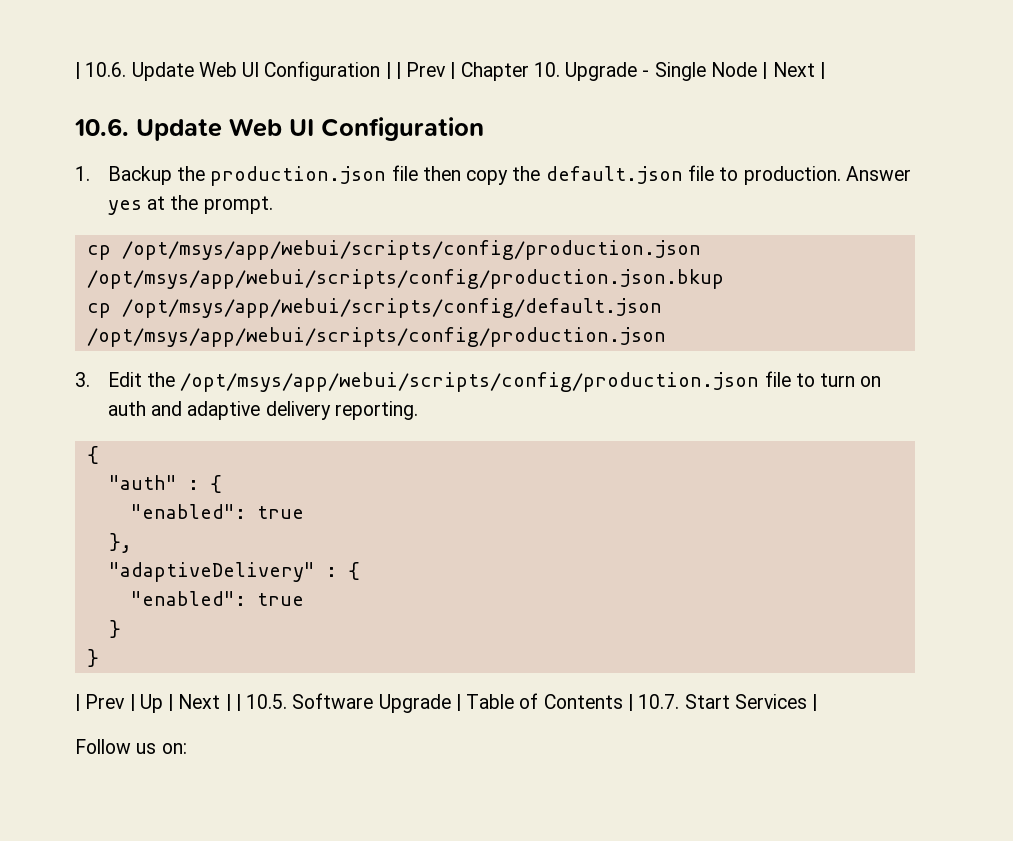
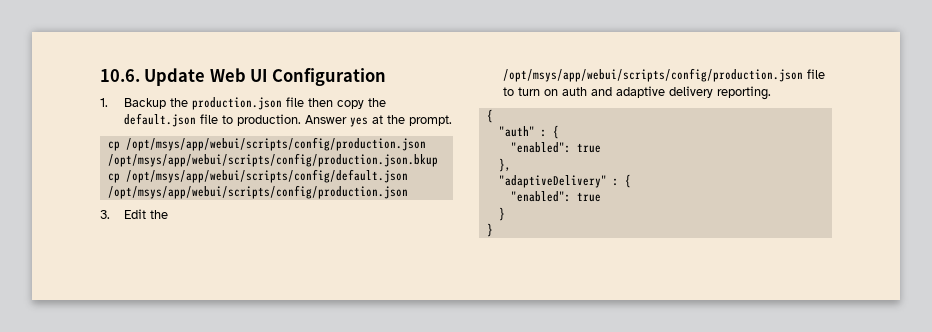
[75,61,825,81] | 10.6. Update Web UI Configuration | | Prev | Chapter 10. Upgrade - Single Node | Next | // -> (100, 75) none
[75,693,818,713] [75,739,187,754] // | Prev | Up | Next | | 10.5. Software Upgrade | Table of Contents | 10.7. Start Services | // Follow us on: -> (493, 230) none

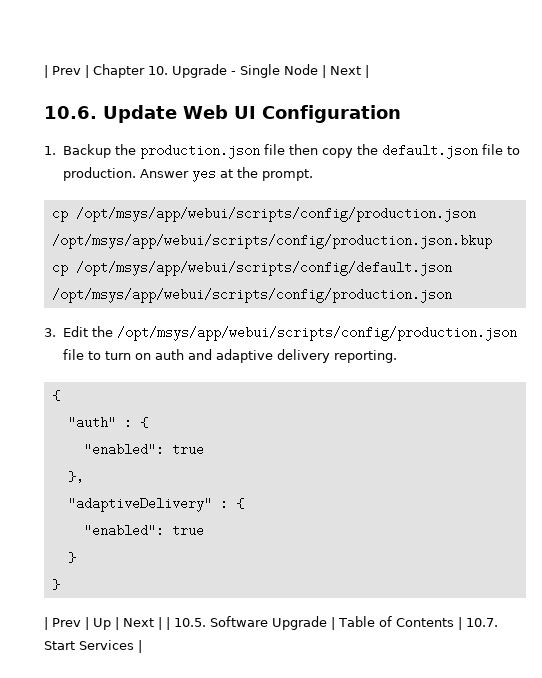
(100, 75) none -> [44,64,369,78] | Prev | Chapter 10. Upgrade - Single Node | Next | //
(493, 230) none -> [44,616,498,630] [44,640,142,653] // | Prev | Up | Next | | 10.5. Software Upgrade | Table of Contents | 10.7. Start Services |

